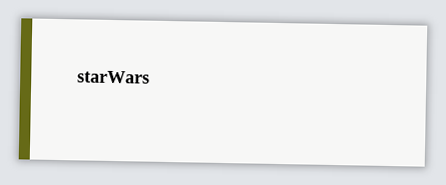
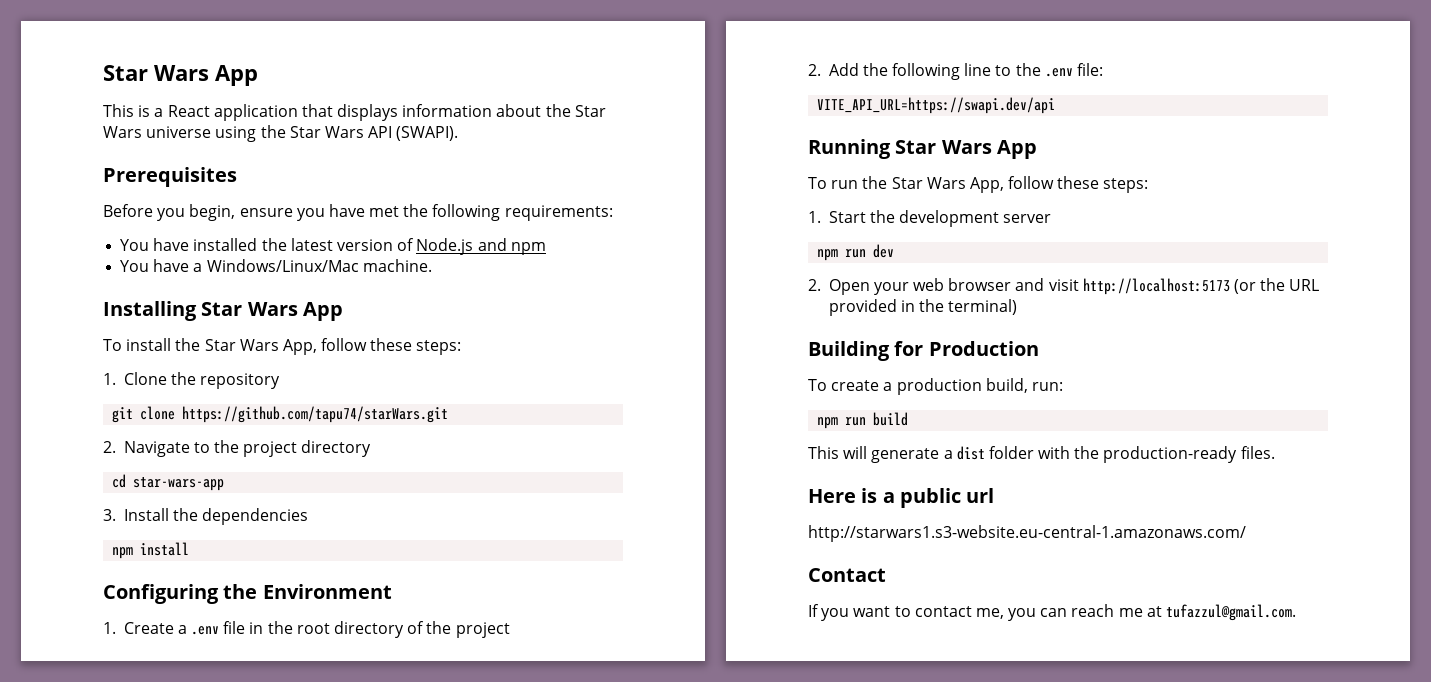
[77,70,150,84] starWars -> [103,65,258,86] [103,104,606,121] [103,125,459,142] [103,167,237,187] [103,204,613,221] [120,238,546,255] [120,259,432,272] [103,301,343,321] [103,338,462,355] [103,372,281,389] [112,406,449,423] [103,440,372,457] [112,474,225,491] [103,508,309,525] [112,542,190,559] [103,584,392,604] [103,621,510,638] [808,63,1104,80] [817,97,1056,114] [808,139,1037,159] [808,176,1149,193] [808,210,1052,227] [817,244,895,261] [808,278,1320,295] [828,299,1018,316] [808,341,1039,361] [808,378,1063,395] [817,412,909,429] [808,446,1275,463] [808,488,995,508] [808,525,1246,542] [808,568,886,582] [808,604,1297,621] Star Wars App // This is a React application that displays information about the Star Wars universe using the Star Wars API (SWAPI). // Prerequisites // Before you begin, ensure you have met the following requirements: // You have installed the latest version of Node.js and npm // You have a Windows/Linux/Mac machine. // Installing Star Wars App // To install the Star Wars App, follow these steps: // 1. Clone the repository // git clone https://github.com/tapu74/starWars.git // 2. Navigate to the project directory // cd star-wars-app // 3. Install the dependencies // npm install // Configuring the Environment // 1. Create a .env file in the root directory of the project // 2. Add the following line to the .env file: // VITE_API_URL=https://swapi.dev/api // Running Star Wars App // To run the Star Wars App, follow these steps: // 1. Start the development server // npm run dev // 2. Open your web browser and visit http://localhost:5173 (or the URL provided in the terminal) // Building for Production // To create a production build, run: // npm run build // This will generate a dist folder with the production-ready files. // Here is a public url // http://starwars1.s3-website.eu-central-1.amazonaws.com/ // Contact // If you want to contact me, you can reach me at tufazzul@gmail.com.

